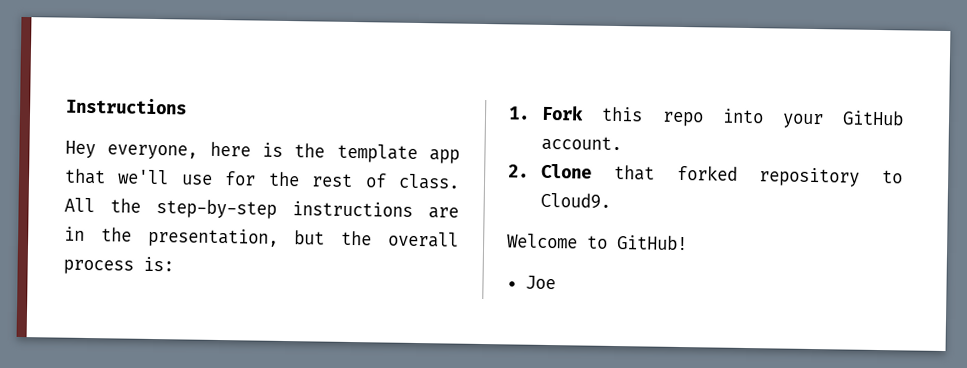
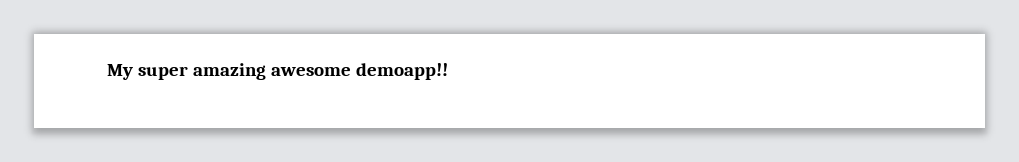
[66,97,187,115] [65,140,460,164] [64,168,460,190] [64,197,459,219] [64,226,459,248] [63,256,174,275] [508,104,904,129] [541,135,623,152] [508,163,903,187] [540,192,612,209] [507,233,688,251] [524,275,556,290] Instructions // Hey everyone, here is the template app that we'll use for the rest of class. All the step-by-step instructions are in the presentation, but the overall process is: // 1. Fork this repo into your GitHub account. // 2. Clone that forked repository to Cloud9. // Welcome to GitHub! // Joe -> [107,63,448,80] My super amazing awesome demoapp!!

